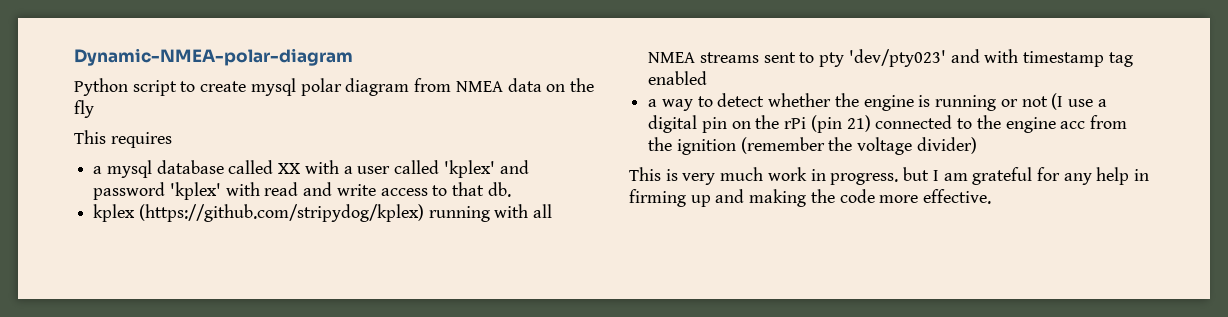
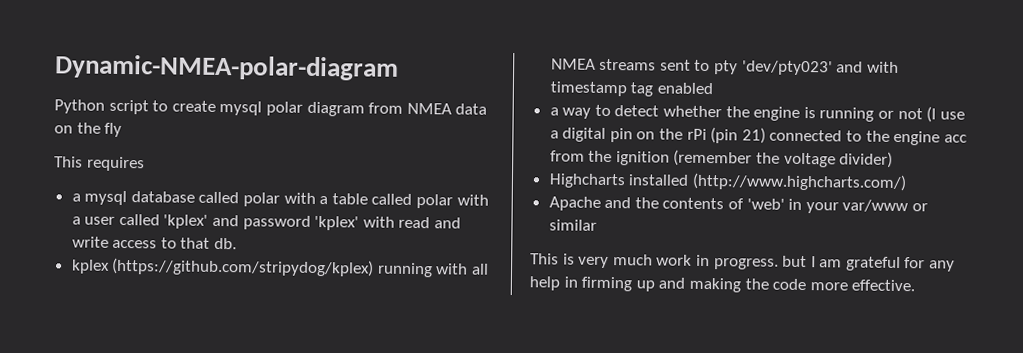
[278,163,301,174] XX -> [243,192,454,209] polar with a table called polar
(977, 145) none -> [548,172,907,192] [548,196,929,214] [548,219,597,231] // Highcharts installed (http://www.highcharts.com/) // Apache and the contents of 'web' in your var/www or similar

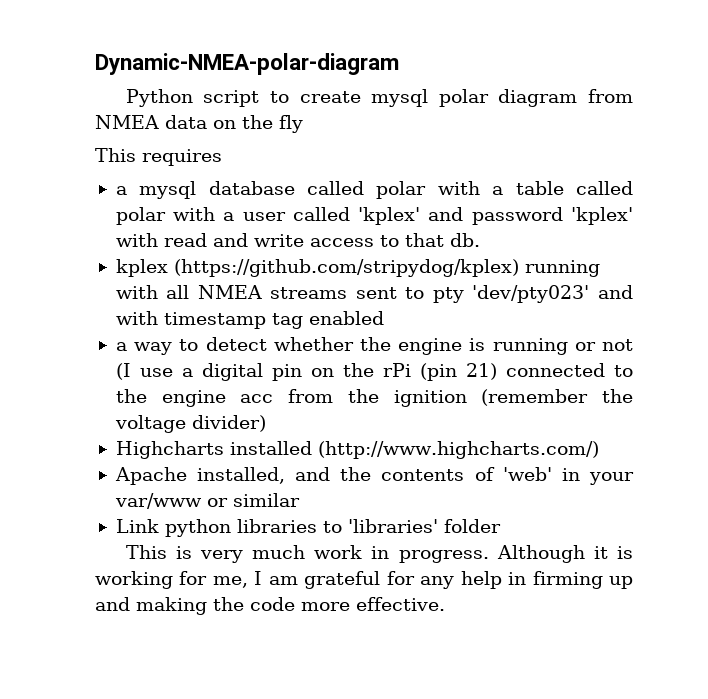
(601, 203) none -> [197,467,286,484] installed,
(597, 225) none -> [115,519,501,537] // Link python libraries to 'libraries' folder
[782,255,808,268] but -> [496,545,634,563] [95,571,248,589] Although it is working for me,

